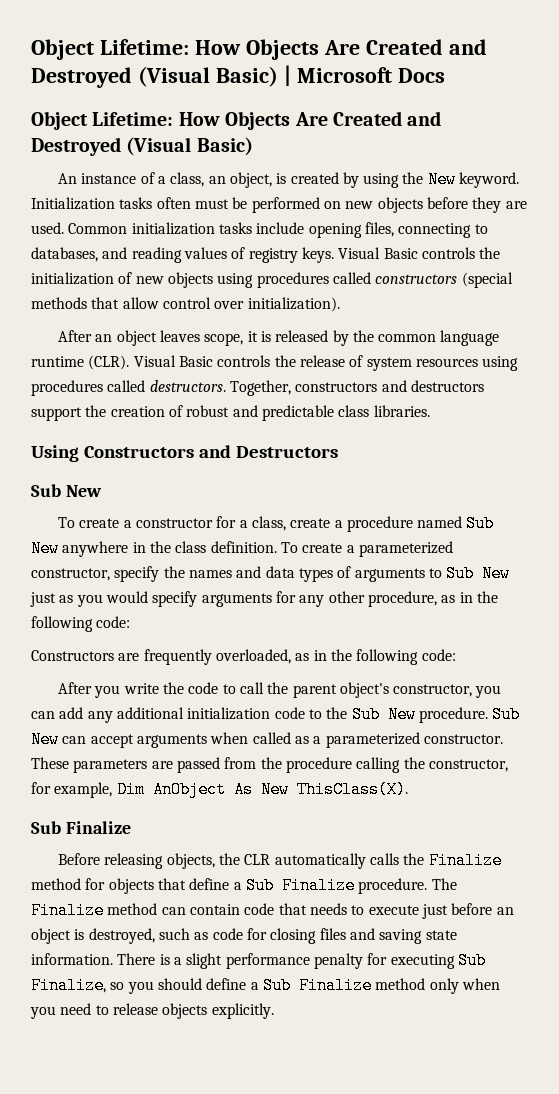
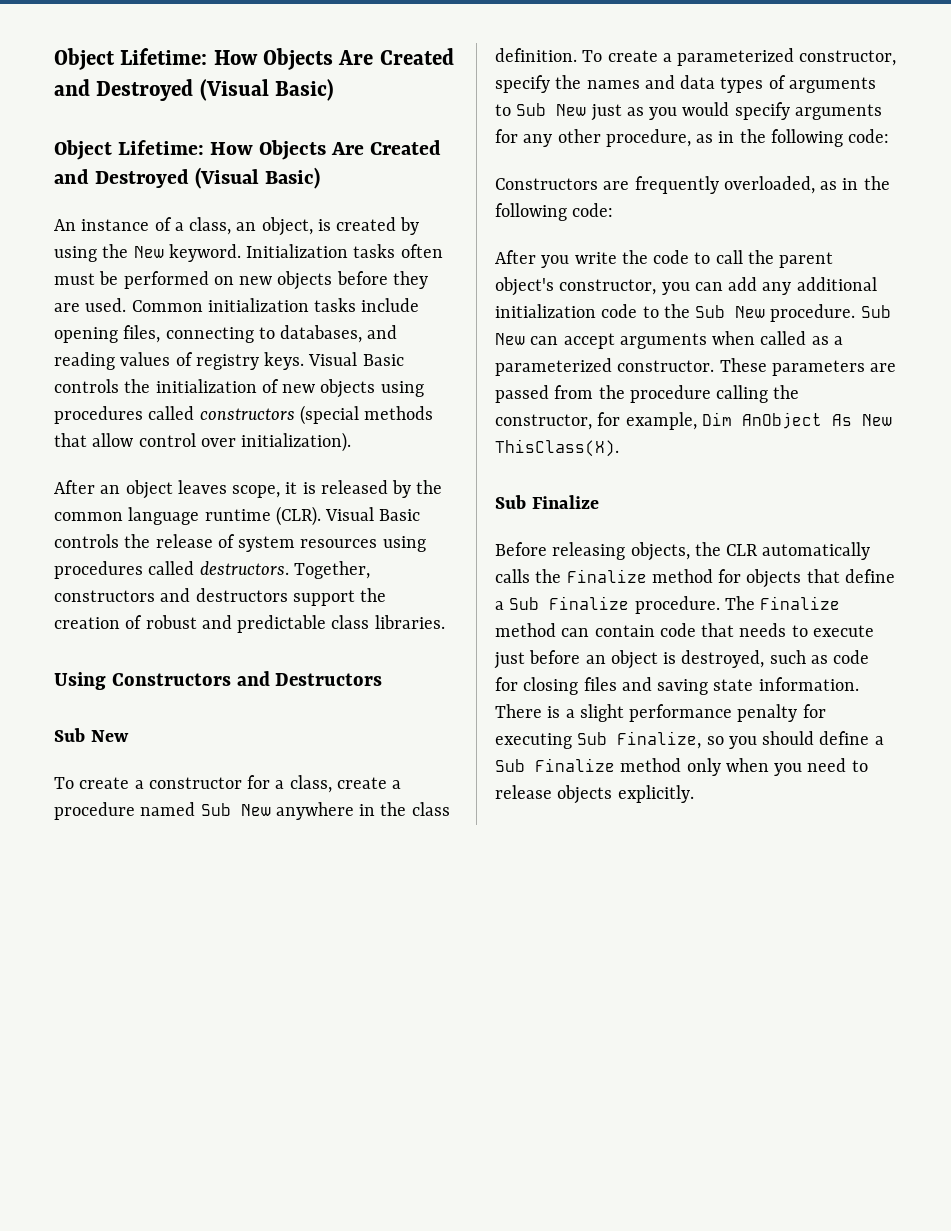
[283,65,445,86] | Microsoft Docs -> (335, 90) none

